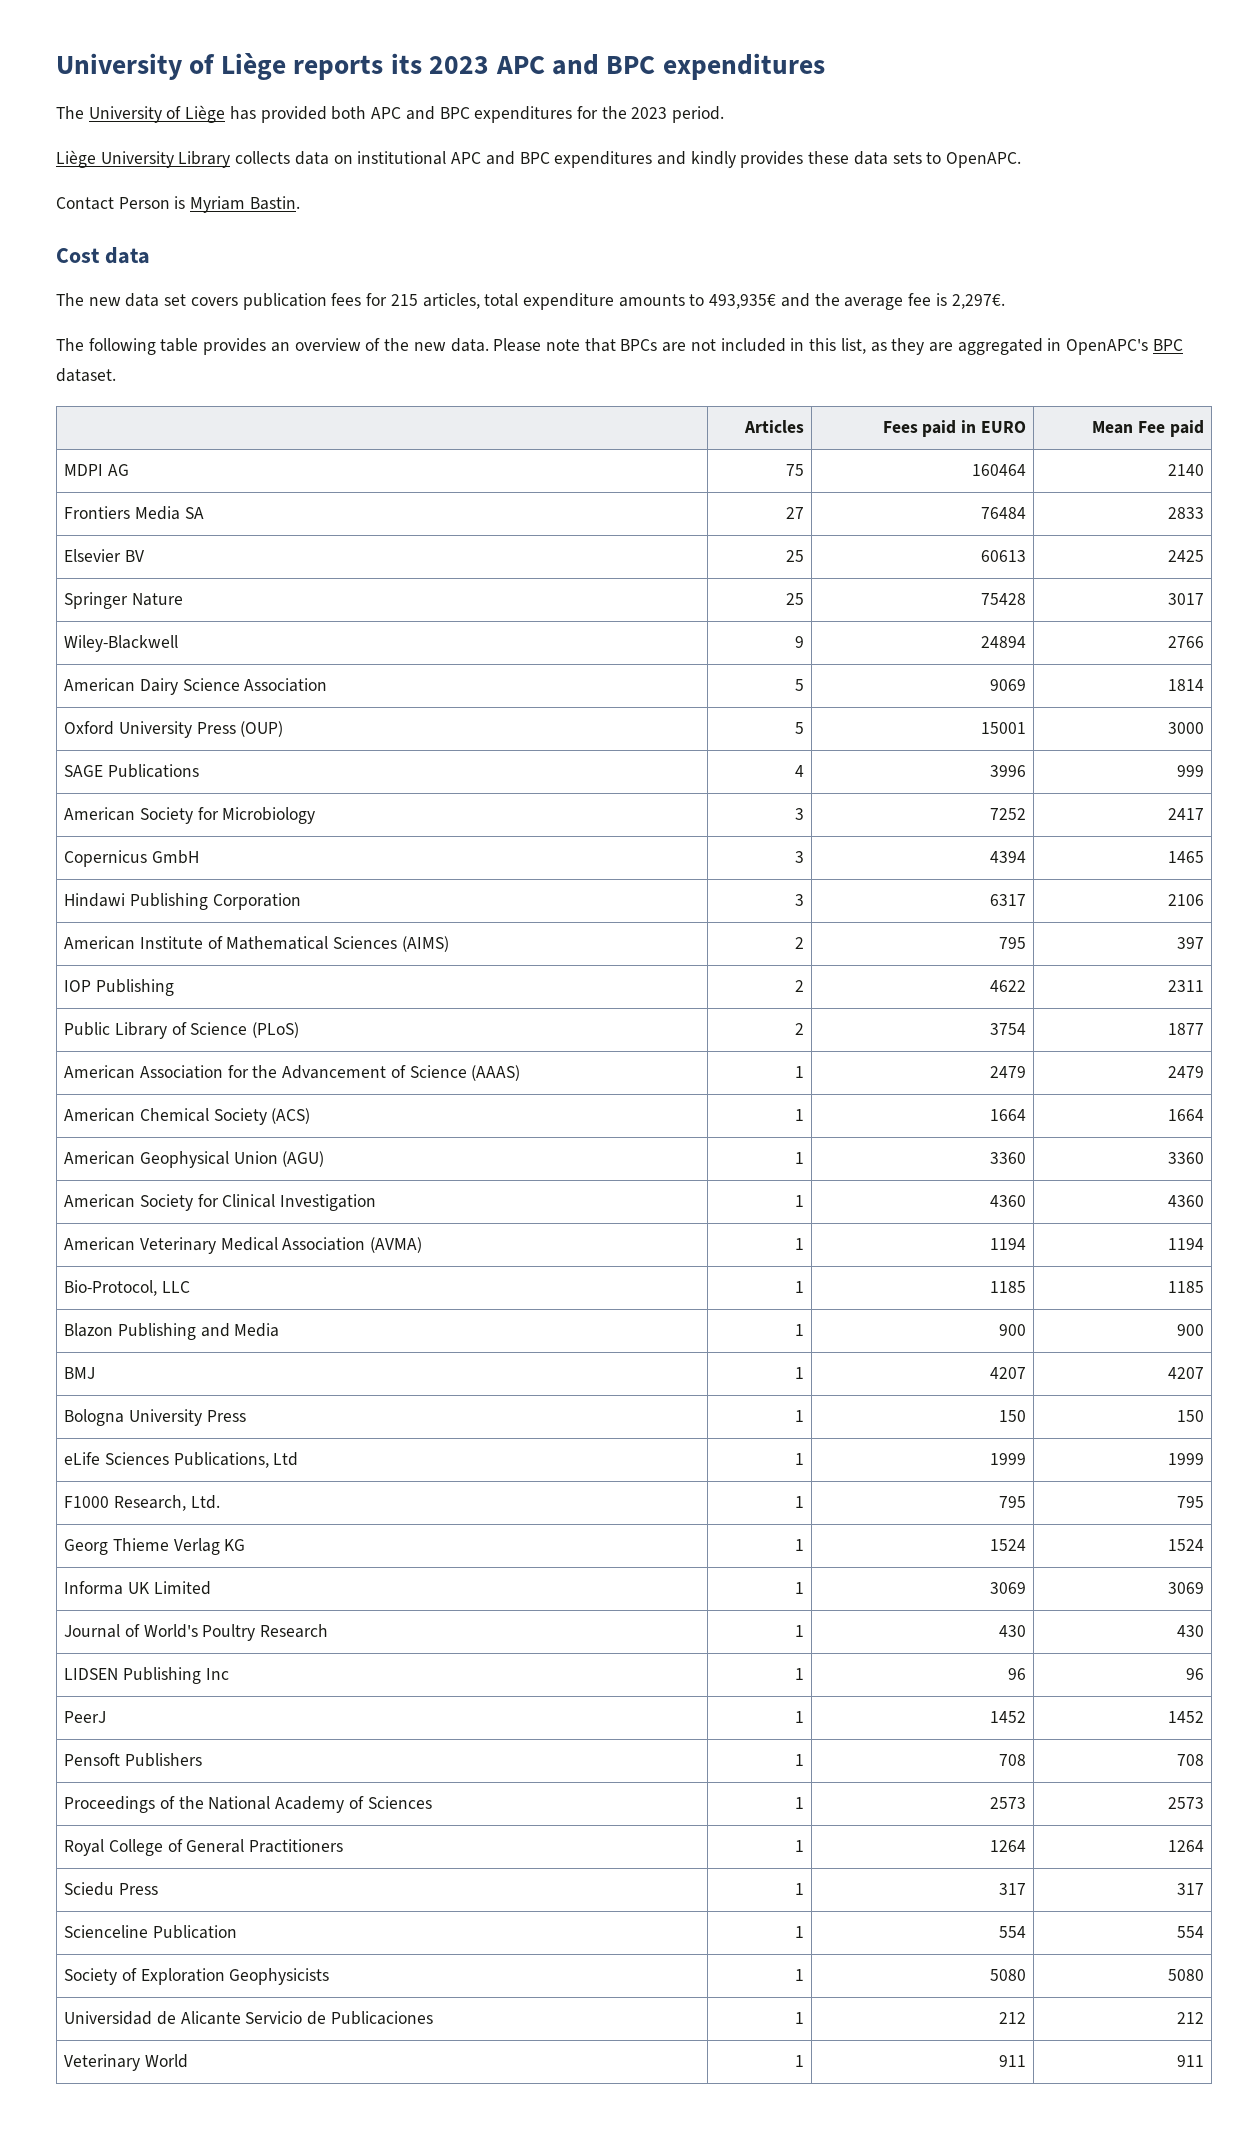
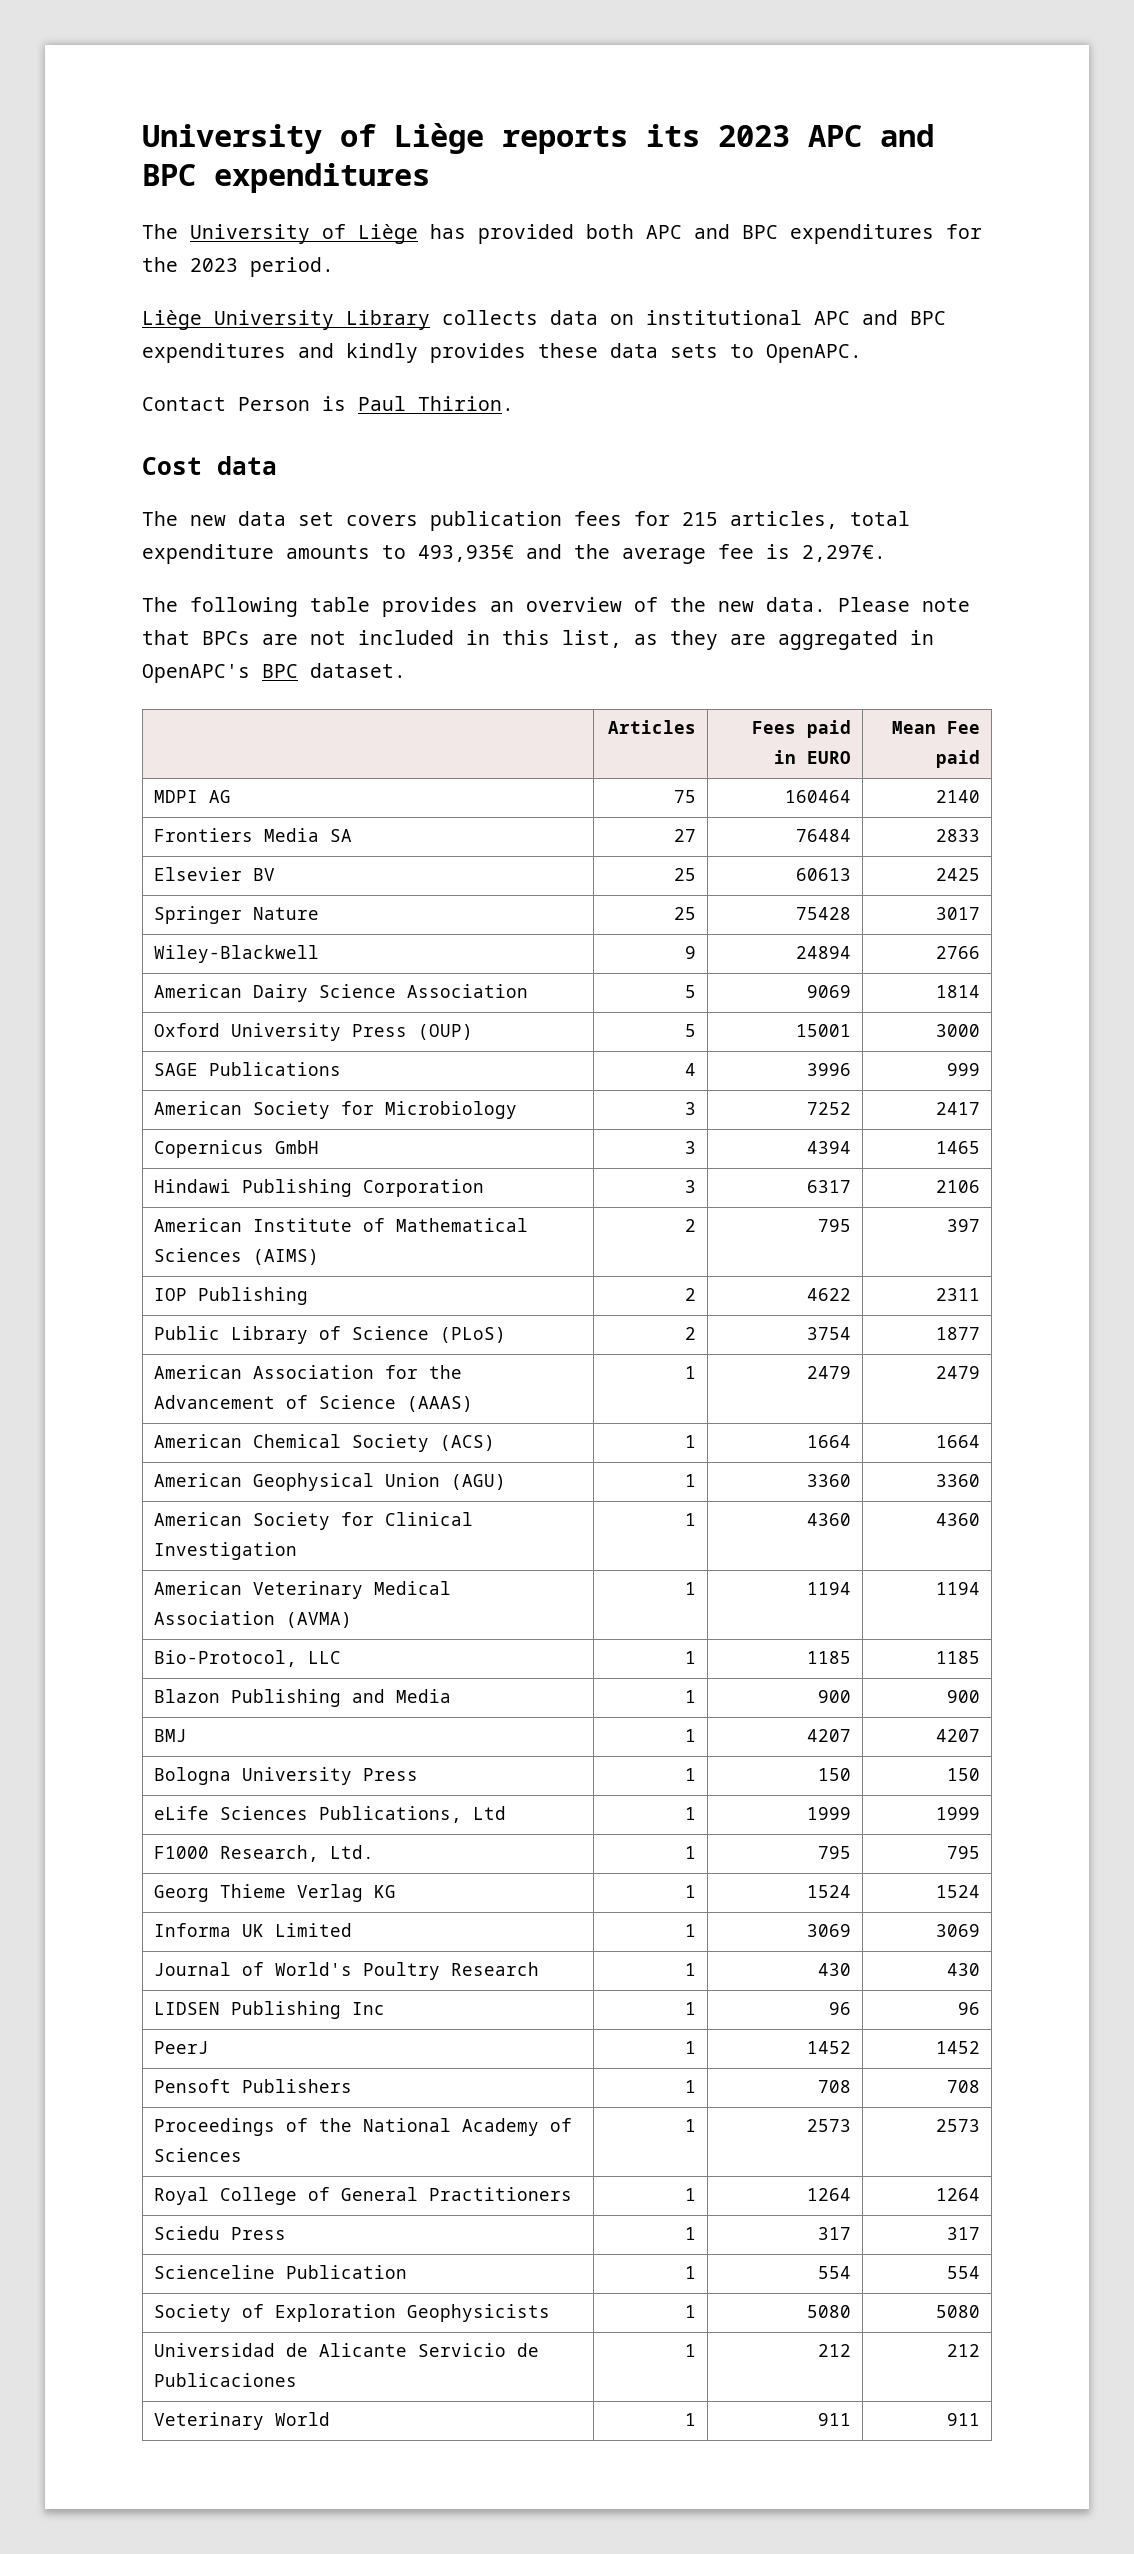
[190,196,300,213] Myriam Bastin. -> [358,396,514,411] Paul Thirion.

